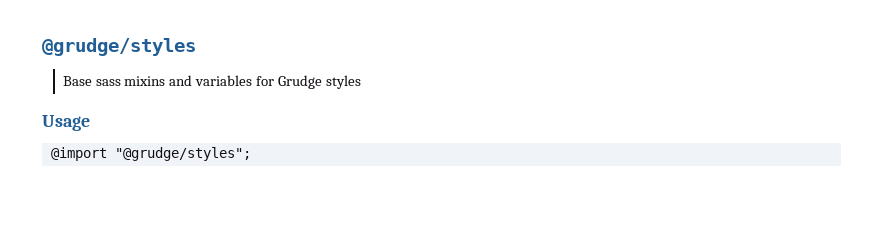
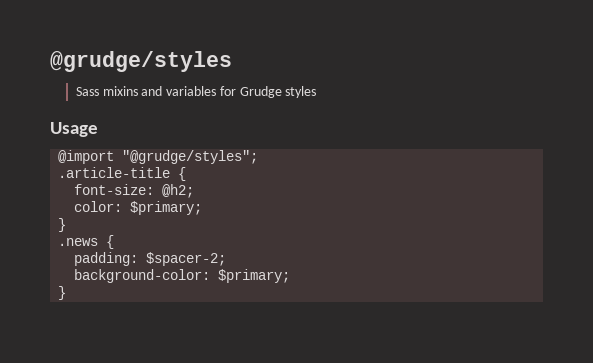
[62,76,121,86] Base sass -> [75,87,99,96] Sass
(251, 154) none -> [58,167,187,181] [74,184,195,198] [74,201,203,215] [58,218,67,232] [58,235,115,249] [74,252,227,266] [74,269,291,283] [58,286,67,300] // .article-title { // font-size: @h2; // color: $primary; // } // .news { // padding: $spacer-2; // background-color: $primary; // }

